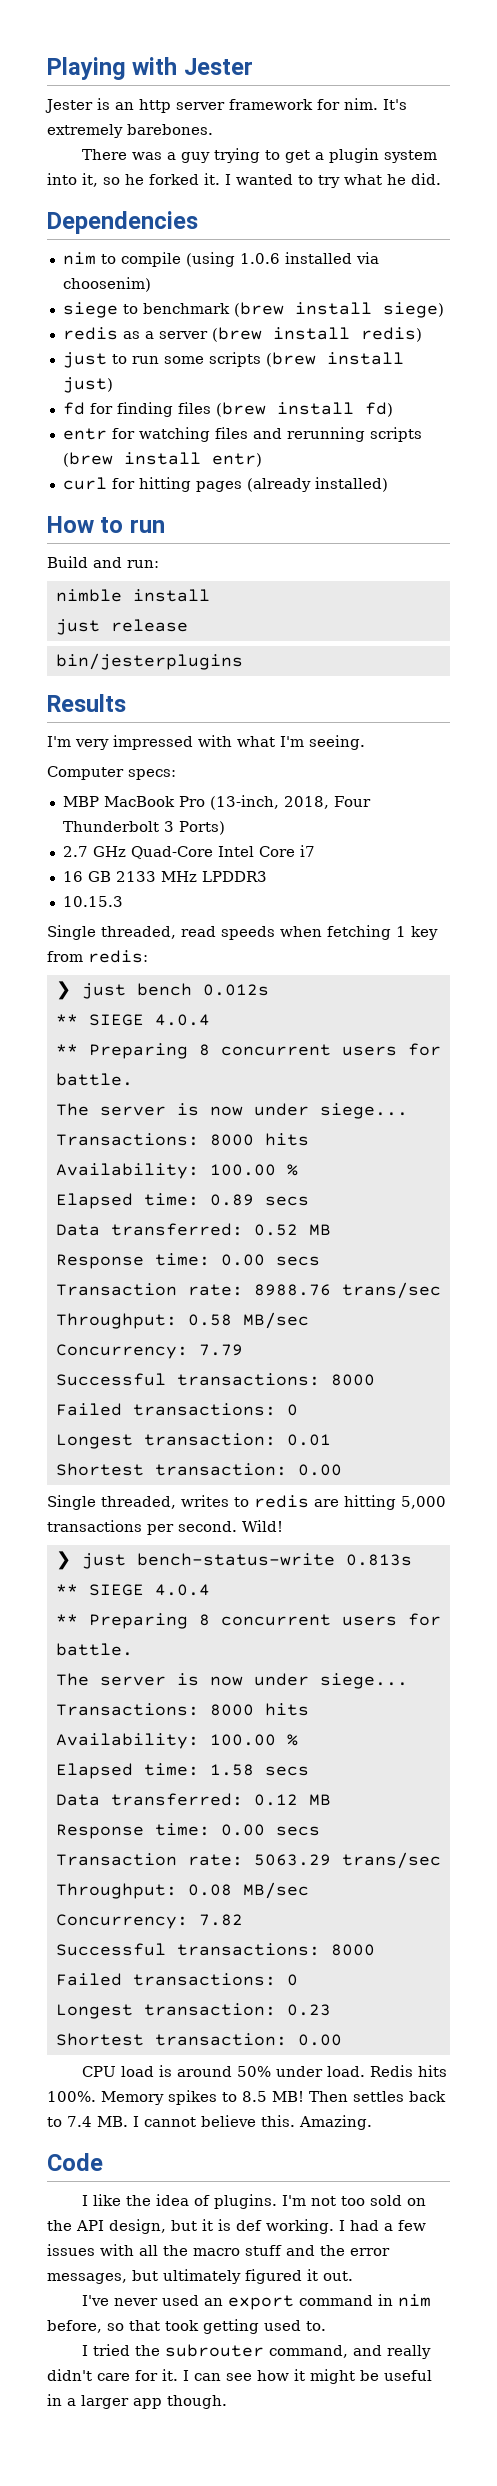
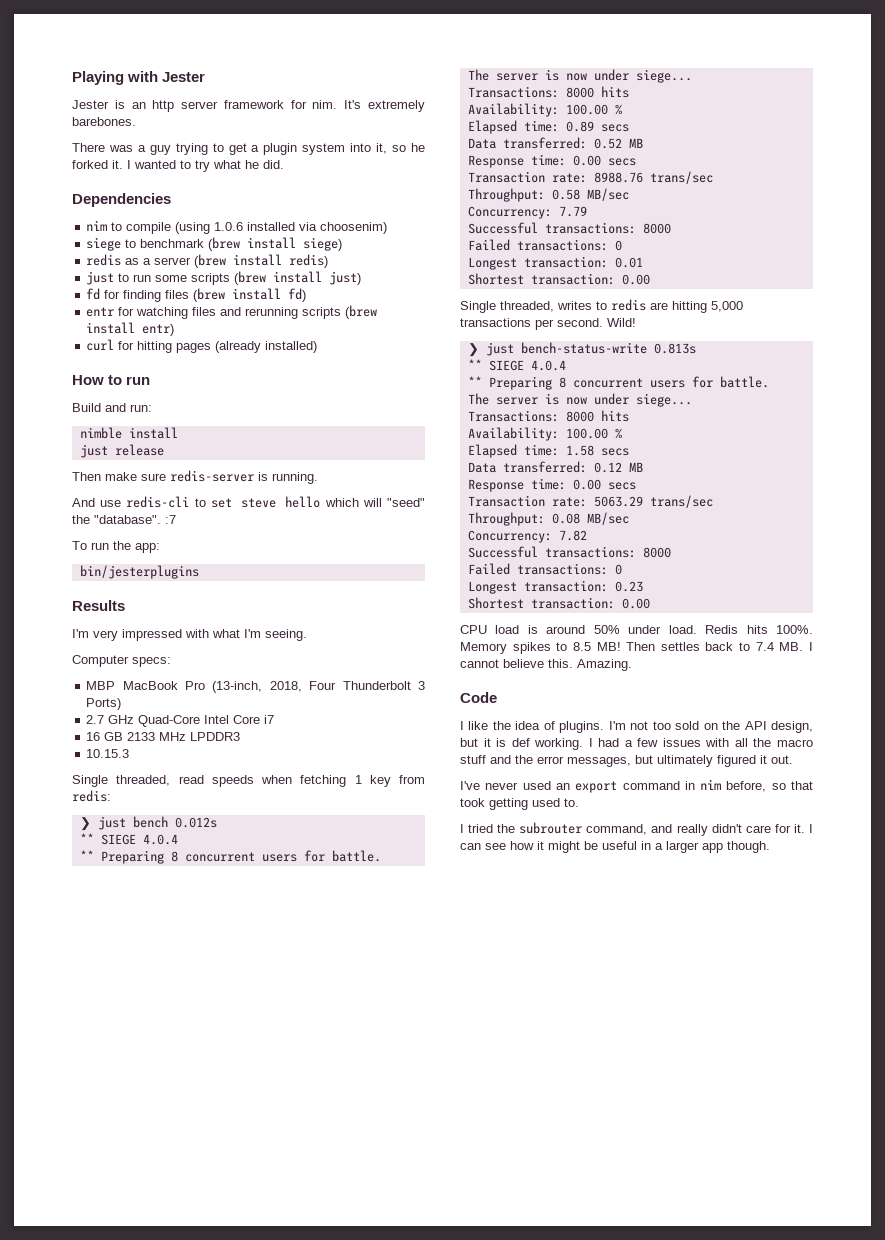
(188, 625) none -> [72,470,318,484] [72,496,425,508] [72,515,176,524] [72,541,160,553] // Then make sure redis-server is running. // And use redis-cli to set steve hello which will "seed" the "database". :7 // To run the app:

